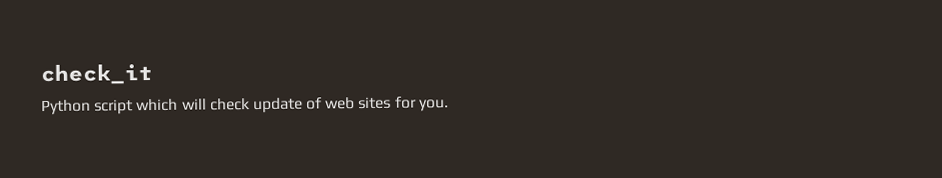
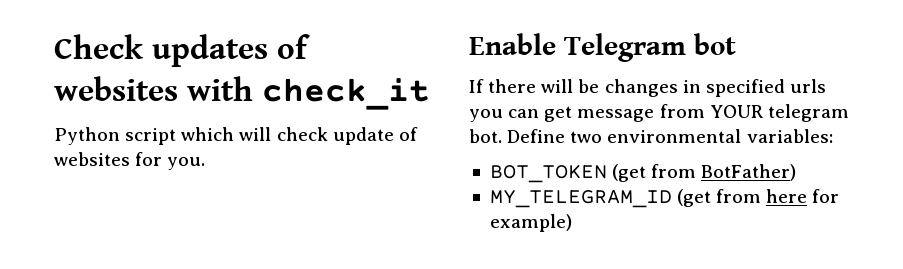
(40, 74) none -> [54,34,310,67] [54,76,253,101] Check updates of websites with
[325,96,392,110] web sites -> [54,152,130,166] websites
(449, 105) none -> [469,33,736,62] [469,79,826,97] [469,104,849,122] [469,129,833,143] [489,164,797,183] [489,189,840,208] [489,214,572,232] // Enable Telegram bot // If there will be changes in specified urls you can get message from YOUR telegram bot. Define two environmental variables: // BOT_TOKEN (get from BotFather) // MY_TELEGRAM_ID (get from here for example)

